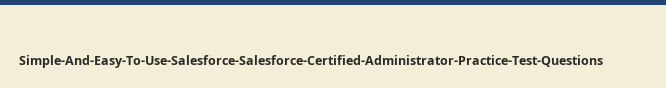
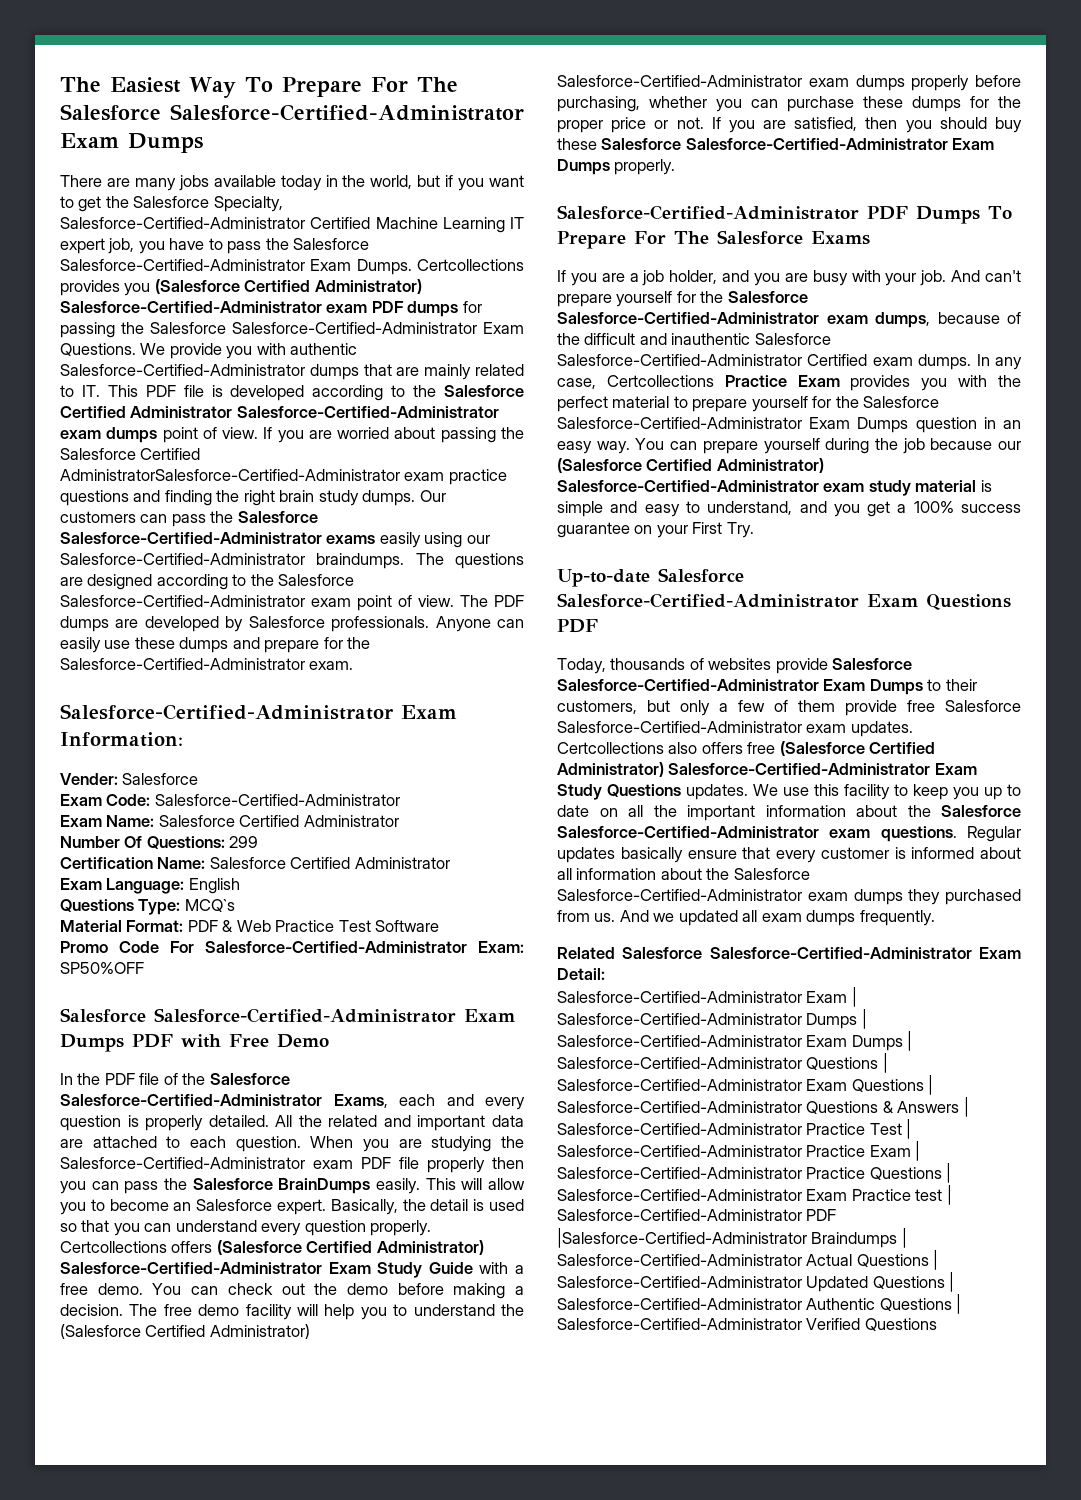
[19,55,603,68] Simple-And-Easy-To-Use-Salesforce-Salesforce-Certified-Administrator-Practice-Test-Questions -> [60,77,458,98] [60,104,524,121] [60,133,203,153] [60,175,525,191] [60,196,283,212] [60,217,524,233] [60,238,370,254] [60,259,524,275] [60,279,422,296] [60,301,482,317] [60,322,524,338] [60,343,358,359] [60,364,524,380] [60,385,524,401] [60,406,499,418] [60,427,524,443] [60,448,201,460] [60,469,507,485] [60,490,446,506] [60,511,318,527] [60,532,490,548] [60,553,524,569] [60,574,355,590] [60,595,524,611] [60,616,524,632] [60,637,371,653] [60,658,354,670] [60,704,457,720] [60,732,183,747] [60,773,199,785] [60,794,400,806] [60,815,399,827] [60,836,259,849] [60,857,450,869] [60,878,240,894] [60,899,235,915] [60,920,440,932] [60,941,524,953] [60,962,144,974] [60,1008,515,1023] [60,1034,329,1052] [60,1073,290,1085] [60,1094,525,1110] [60,1115,524,1131] [60,1136,524,1152] [60,1157,524,1173] [60,1178,526,1194] [60,1199,524,1215] [60,1220,432,1236] [60,1240,484,1255] [60,1262,525,1278] [60,1283,524,1299] [60,1304,524,1320] [60,1324,310,1339] [557,75,1021,91] [557,96,1021,112] [557,117,1022,133] [557,138,995,150] [557,159,676,175] [557,205,1012,224] [557,230,870,249] [557,270,1021,286] [557,291,808,307] [557,312,1021,328] [557,333,831,345] [557,354,1022,370] [557,375,1021,391] [557,396,940,412] [557,417,1021,433] [557,438,1021,454] [557,458,824,473] [557,480,992,496] [557,501,1021,517] [557,522,754,538] [557,568,744,587] [557,593,1011,610] [557,619,598,633] [557,658,913,674] [557,679,977,695] [557,700,1021,716] [557,721,913,737] [557,741,936,756] [557,762,977,777] [557,784,1021,800] [557,805,1021,821] [557,826,1021,842] [557,847,1021,863] [557,868,810,880] [557,889,1021,905] [557,910,935,926] [557,947,1021,959] [557,968,605,980] [557,987,857,1007] [557,1009,867,1029] [557,1031,913,1051] [557,1053,888,1073] [557,1075,934,1095] [557,1097,969,1117] [557,1119,912,1139] [557,1141,921,1161] [557,1163,952,1183] [557,1185,952,1205] [557,1209,837,1221] [557,1228,907,1248] [557,1250,939,1270] [557,1272,955,1292] [557,1294,962,1314] [557,1318,937,1331] The Easiest Way To Prepare For The Salesforce Salesforce-Certified-Administrator Exam Dumps // There are many jobs available today in the world, but if you want to get the Salesforce Specialty, Salesforce-Certified-Administrator Certified Machine Learning IT expert job, you have to pass the Salesforce Salesforce-Certified-Administrator Exam Dumps. Certcollections provides you (Salesforce Certified Administrator) Salesforce-Certified-Administrator exam PDF dumps for passing the Salesforce Salesforce-Certified-Administrator Exam Questions. We provide you with authentic Salesforce-Certified-Administrator dumps that are mainly related to IT. This PDF file is developed according to the Salesforce Certified Administrator Salesforce-Certified-Administrator exam dumps point of view. If you are worried about passing the Salesforce Certified AdministratorSalesforce-Certified-Administrator exam practice questions and finding the right brain study dumps. Our customers can pass the Salesforce Salesforce-Certified-Administrator exams easily using our Salesforce-Certified-Administrator braindumps. The questions are designed according to the Salesforce Salesforce-Certified-Administrator exam point of view. The PDF dumps are developed by Salesforce professionals. Anyone can easily use these dumps and prepare for the Salesforce-Certified-Administrator exam. // Salesforce-Certified-Administrator Exam Information: // Vender: Salesforce // Exam Code: Salesforce-Certified-Administrator // Exam Name: Salesforce Certified Administrator // Number Of Questions: 299 // Certification Name: Salesforce Certified Administrator // Exam Language: English // Questions Type: MCQ`s // Material Format: PDF & Web Practice Test Software // Promo Code For Salesforce-Certified-Administrator Exam: SP50%OFF // Salesforce Salesforce-Certified-Administrator Exam Dumps PDF with Free Demo // In the PDF file of the Salesforce Salesforce-Certified-Administrator Exams, each and every question is properly detailed. All the related and important data are attached to each question. When you are studying the Salesforce-Certified-Administrator exam PDF file properly then you can pass the Salesforce BrainDumps easily. This will allow you to become an Salesforce expert. Basically, the detail is used so that you can understand every question properly. Certcollections offers (Salesforce Certified Administrator) Salesforce-Certified-Administrator Exam Study Guide with a free demo. You can check out the demo before making a decision. The free demo facility will help you to understand the (Salesforce Certified Administrator) Salesforce-Certified-Administrator exam dumps properly before purchasing, whether you can purchase these dumps for the proper price or not. If you are satisfied, then you should buy these Salesforce Salesforce-Certified-Administrator Exam Dumps properly. // Salesforce-Certified-Administrator PDF Dumps To Prepare For The Salesforce Exams // If you are a job holder, and you are busy with your job. And can't prepare yourself for the Salesforce Salesforce-Certified-Administrator exam dumps, because of the difficult and inauthentic Salesforce Salesforce-Certified-Administrator Certified exam dumps. In any case, Certcollections Practice Exam provides you with the perfect material to prepare yourself for the Salesforce Salesforce-Certified-Administrator Exam Dumps question in an easy way. You can prepare yourself during the job because our (Salesforce Certified Administrator) Salesforce-Certified-Administrator exam study material is simple and easy to understand, and you get a 100% success guarantee on your First Try. // Up-to-date Salesforce Salesforce-Certified-Administrator Exam Questions PDF // Today, thousands of websites provide Salesforce Salesforce-Certified-Administrator Exam Dumps to their customers, but only a few of them provide free Salesforce Salesforce-Certified-Administrator exam updates. Certcollections also offers free (Salesforce Certified Administrator) Salesforce-Certified-Administrator Exam Study Questions updates. We use this facility to keep you up to date on all the important information about the Salesforce Salesforce-Certified-Administrator exam questions. Regular updates basically ensure that every customer is informed about all information about the Salesforce Salesforce-Certified-Administrator exam dumps they purchased from us. And we updated all exam dumps frequently. // Related Salesforce Salesforce-Certified-Administrator Exam Detail: // Salesforce-Certified-Administrator Exam | Salesforce-Certified-Administrator Dumps | Salesforce-Certified-Administrator Exam Dumps | Salesforce-Certified-Administrator Questions | Salesforce-Certified-Administrator Exam Questions | Salesforce-Certified-Administrator Questions & Answers | Salesforce-Certified-Administrator Practice Test | Salesforce-Certified-Administrator Practice Exam | Salesforce-Certified-Administrator Practice Questions | Salesforce-Certified-Administrator Exam Practice test | Salesforce-Certified-Administrator PDF |Salesforce-Certified-Administrator Braindumps | Salesforce-Certified-Administrator Actual Questions | Salesforce-Certified-Administrator Updated Questions | Salesforce-Certified-Administrator Authentic Questions | Salesforce-Certified-Administrator Verified Questions

